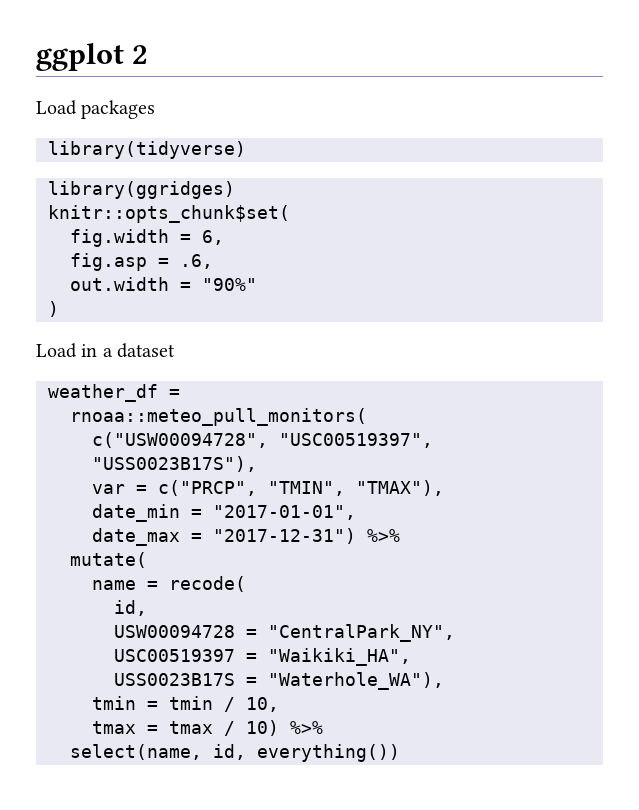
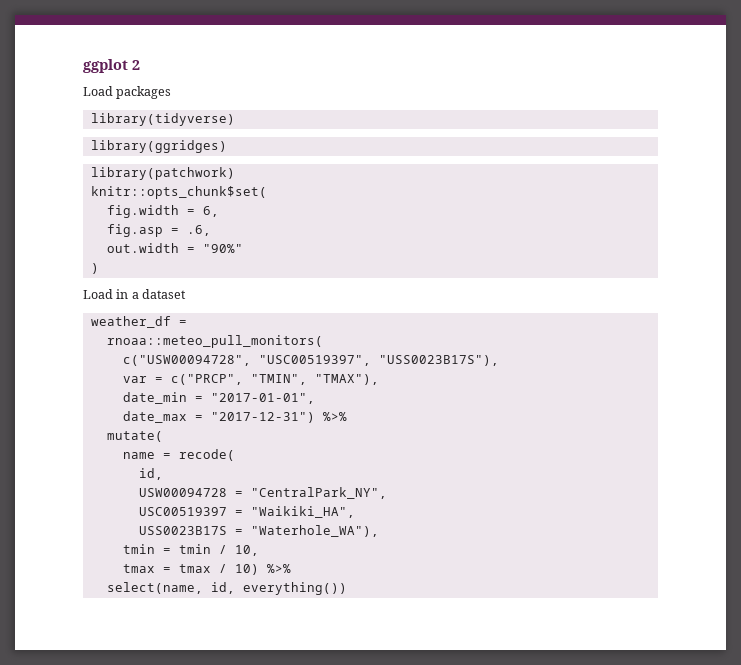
(235, 190) none -> [90,167,235,180] // library(patchwork)

